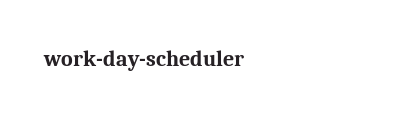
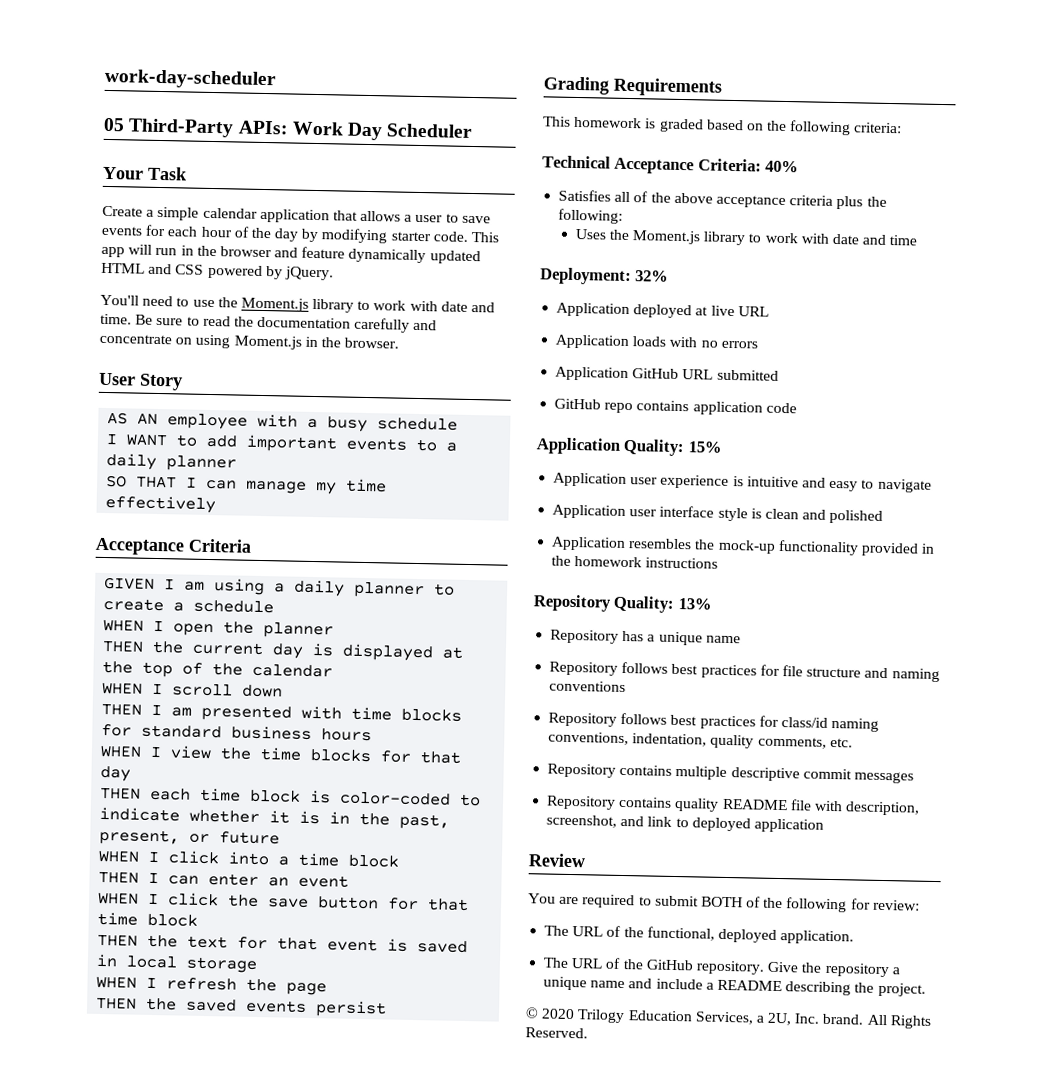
(244, 60) none -> [103,117,474,141] [102,166,187,181] [102,205,491,224] [101,224,500,244] [101,244,481,265] [101,262,334,281] [100,294,496,313] [100,313,438,333] [99,333,400,350] [98,372,183,391] [107,412,459,433] [106,433,458,453] [106,453,238,472] [106,475,388,495] [105,495,217,514] [95,537,252,556] [104,576,456,599] [103,597,275,614] [103,619,335,639] [102,640,465,662] [102,660,334,678] [102,682,284,698] [101,703,463,722] [101,723,373,742] [100,745,462,764] [100,765,132,782] [100,787,482,807] [99,806,451,830] [99,828,281,846] [98,850,400,868] [98,871,350,888] [98,892,470,912] [97,911,199,927] [97,934,469,954] [96,953,259,974] [96,976,328,996] [95,997,388,1018] [543,76,722,97] [543,116,903,136] [542,155,800,175] [558,189,887,210] [558,208,624,224] [574,228,918,246] [540,267,670,286] [556,302,769,319] [555,334,758,350] [555,366,779,382] [554,398,797,416] [536,437,722,457] [553,472,932,493] [552,504,884,524] [551,536,936,557] [551,555,719,569] [533,594,712,613] [550,629,741,646] [549,661,940,683] [549,680,627,693] [548,712,880,732] [548,731,853,749] [547,763,914,784] [546,795,921,816] [546,814,824,833] [528,853,586,868] [528,893,920,913] [544,925,855,945] [543,957,900,978] [543,976,926,997] [525,1007,932,1029] [525,1027,588,1039] // 05 Third-Party APIs: Work Day Scheduler // Your Task // Create a simple calendar application that allows a user to save events for each hour of the day by modifying starter code. This app will run in the browser and feature dynamically updated HTML and CSS powered by jQuery. // You'll need to use the Moment.js library to work with date and time. Be sure to read the documentation carefully and concentrate on using Moment.js in the browser. // User Story // AS AN employee with a busy schedule // I WANT to add important events to a daily planner // SO THAT I can manage my time effectively // Acceptance Criteria // GIVEN I am using a daily planner to create a schedule // WHEN I open the planner // THEN the current day is displayed at the top of the calendar // WHEN I scroll down // THEN I am presented with time blocks for standard business hours // WHEN I view the time blocks for that day // THEN each time block is color-coded to indicate whether it is in the past, present, or future // WHEN I click into a time block // THEN I can enter an event // WHEN I click the save button for that time block // THEN the text for that event is saved in local storage // WHEN I refresh the page // THEN the saved events persist // Grading Requirements // This homework is graded based on the following criteria: // Technical Acceptance Criteria: 40% // Satisfies all of the above acceptance criteria plus the following: // Uses the Moment.js library to work with date and time // Deployment: 32% // Application deployed at live URL // Application loads with no errors // Application GitHub URL submitted // GitHub repo contains application code // Application Quality: 15% // Application user experience is intuitive and easy to navigate // Application user interface style is clean and polished // Application resembles the mock-up functionality provided in the homework instructions // Repository Quality: 13% // Repository has a unique name // Repository follows best practices for file structure and naming conventions // Repository follows best practices for class/id naming conventions, indentation, quality comments, etc. // Repository contains multiple descriptive commit messages // Repository contains quality README file with description, screenshot, and link to deployed application // Review // You are required to submit BOTH of the following for review: // The URL of the functional, deployed application. // The URL of the GitHub repository. Give the repository a unique name and include a README describing the project. // © 2020 Trilogy Education Services, a 2U, Inc. brand. All Rights Reserved.

